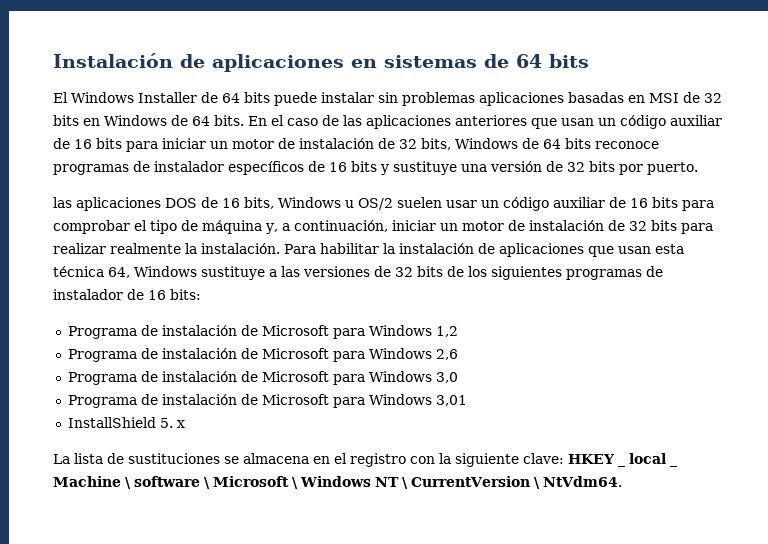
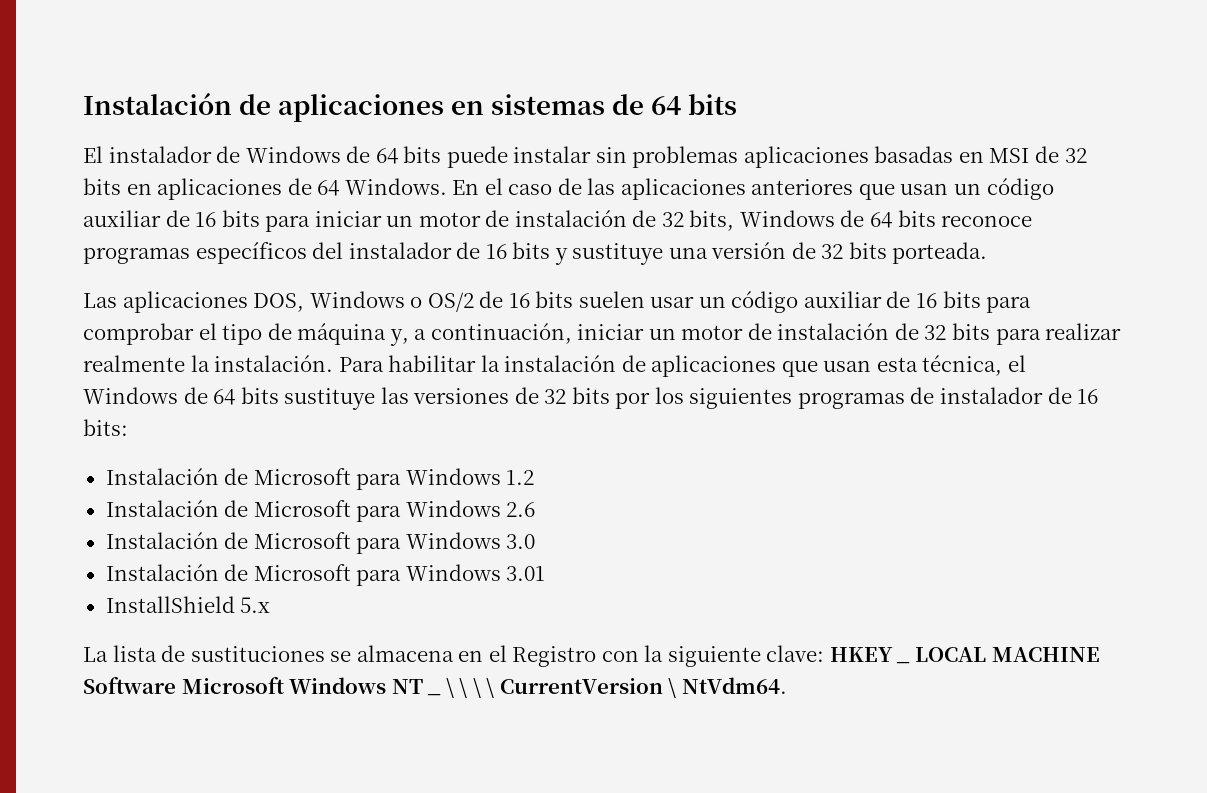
[71,92,197,103] Windows Installer -> [108,146,341,163] instalador de Windows
[104,115,244,126] Windows de 64 bits. -> [157,178,447,200] aplicaciones de 64 Windows.
[133,161,304,175] de instalador específicos -> [195,242,452,264] específicos del instalador
[619,162,698,175] [53,197,393,211] por puerto. // las aplicaciones DOS de 16 bits, Windows u OS/2 -> [892,242,988,264] [83,291,574,313] porteada. // Las aplicaciones DOS, Windows o OS/2 de 16 bits
[53,266,277,280] técnica 64, Windows sustituye a -> [922,355,1026,376] [83,387,376,410] técnica, el Windows de 64 bits sustituye
[447,266,464,277] de -> [615,392,651,409] por
[67,325,458,339] [67,348,458,362] [67,371,458,385] [67,394,467,408] Programa de instalación de Microsoft para Windows 1,2 // Programa de instalación de Microsoft para Windows 2,6 // Programa de instalación de Microsoft para Windows 3,0 // Programa de instalación de Microsoft para Windows 3,01 -> [105,468,535,490] [105,500,536,522] [105,532,536,554] [105,564,546,586] Instalación de Microsoft para Windows 1.2 // Instalación de Microsoft para Windows 2.6 // Instalación de Microsoft para Windows 3.0 // Instalación de Microsoft para Windows 3.01
[159,418,185,428] 5. x -> [240,597,271,613] 5.x
[350,453,406,467] registro -> [512,646,597,667] Registro
[629,453,666,464] [670,464,677,467] [53,476,399,489] local _ Machine \ software \ Microsoft \ Windows NT -> [915,647,1100,662] [83,677,423,694] [427,678,481,698] LOCAL MACHINE Software Microsoft Windows NT _ \ \ \

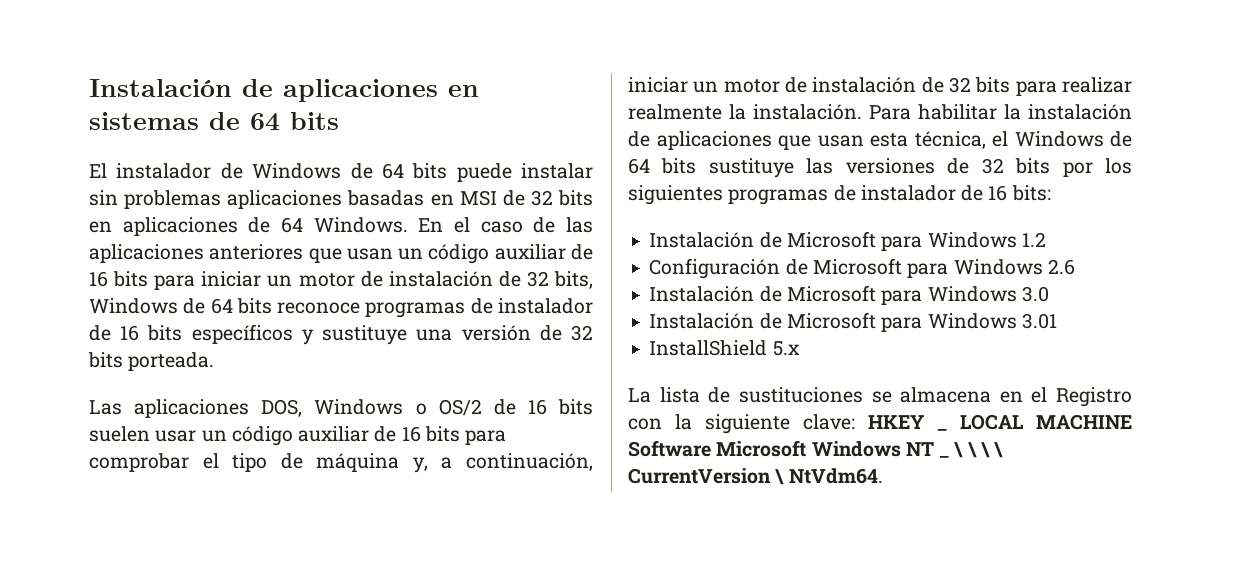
[195,242,344,264] específicos del -> [470,298,493,314] de
(551, 250) none -> [191,324,293,344] específicos
[105,500,219,517] Instalación -> [649,258,781,279] Configuración

